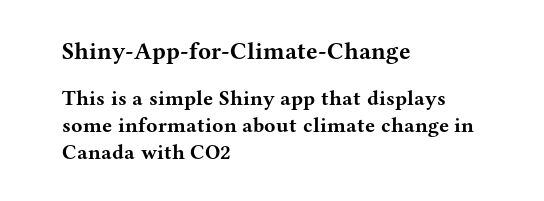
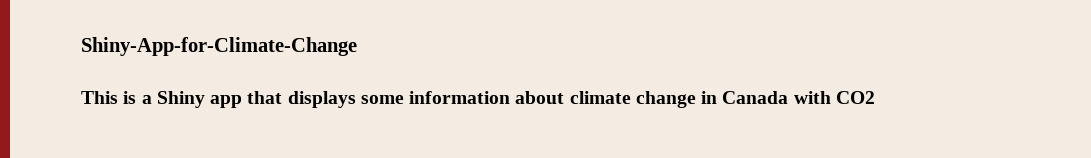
[149,90,214,110] simple -> (152, 99) none

